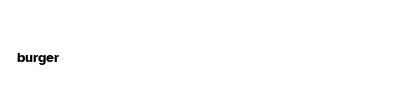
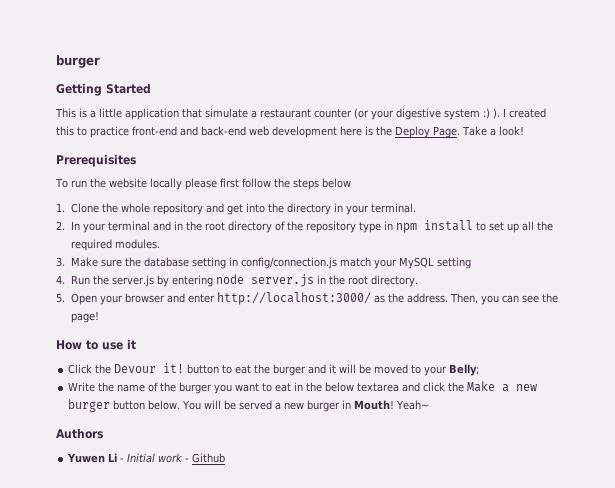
[17,53,59,65] burger -> [56,55,100,68] [56,83,151,96] [55,108,546,120] [56,126,524,138] [56,154,136,167] [55,178,351,190] [56,203,416,215] [56,220,553,233] [70,239,160,251] [56,257,471,269] [56,274,418,287] [56,292,558,305] [70,311,99,323] [56,339,136,350] [68,363,480,376] [68,381,538,394] [68,399,430,412] [56,428,103,439] [67,453,226,463] burger // Getting Started // This is a little application that simulate a restaurant counter (or your digestive system :) ). I created this to practice front-end and back-end web development here is the Deploy Page. Take a look! // Prerequisites // To run the website locally please first follow the steps below // 1. Clone the whole repository and get into the directory in your terminal. // 2. In your terminal and in the root directory of the repository type in npm install to set up all the required modules. // 3. Make sure the database setting in config/connection.js match your MySQL setting // 4. Run the server.js by entering node server.js in the root directory. // 5. Open your browser and enter http://localhost:3000/ as the address. Then, you can see the page! // How to use it // Click the Devour it! button to eat the burger and it will be moved to your Belly; // Write the name of the burger you want to eat in the below textarea and click the Make a new burger button below. You will be served a new burger in Mouth! Yeah~ // Authors // Yuwen Li - Initial work - Github

